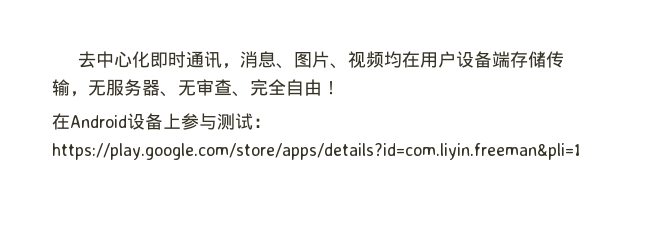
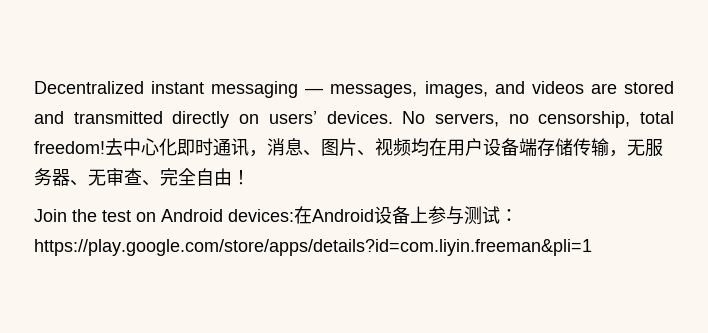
(78, 59) none -> [34,81,674,98] [34,111,674,128] [34,141,105,154] Decentralized instant messaging — messages, images, and videos are stored and transmitted directly on users’ devices. No servers, no censorship, total freedom!
(340, 88) none -> [34,209,294,222] Join the test on Android devices:

